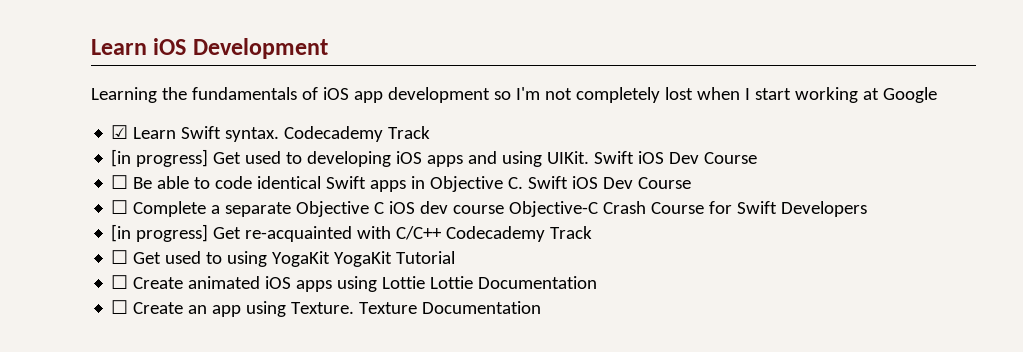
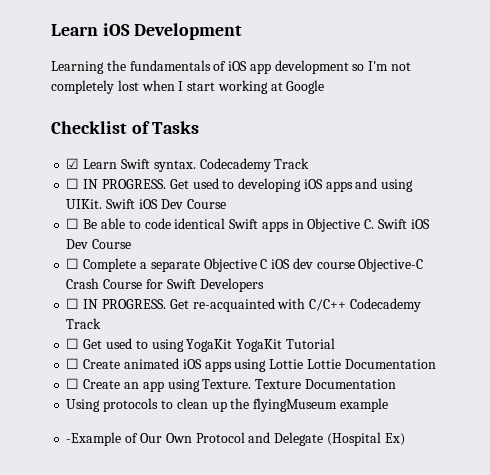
(937, 95) none -> [51,121,200,134] // Checklist of Tasks
[111,149,209,167] [in progress] -> [66,178,166,189] ☐ IN PROGRESS.
[111,224,209,242] [in progress] -> [66,298,166,309] ☐ IN PROGRESS.
(542, 307) none -> [66,398,388,412] [66,432,405,446] // Using protocols to clean up the flyingMuseum example // -Example of Our Own Protocol and Delegate (Hospital Ex)

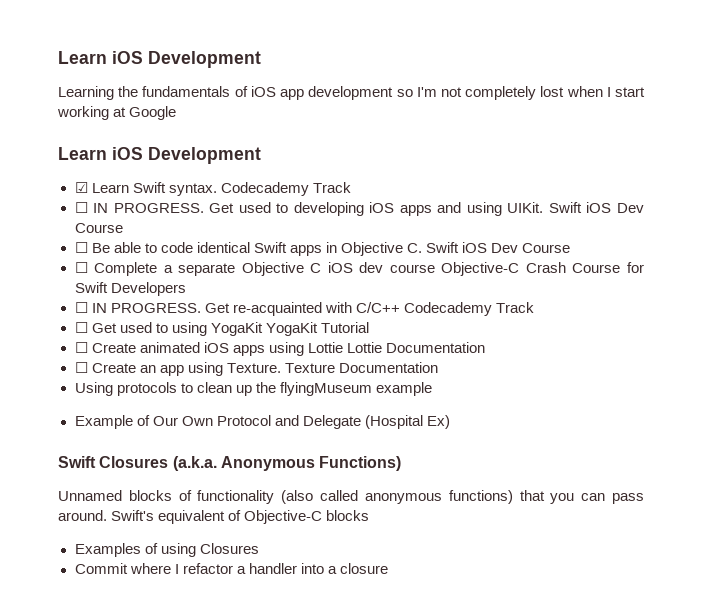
[51,121,200,134] Checklist of Tasks -> [58,147,261,164] Learn iOS Development
[66,432,122,446] -Example -> [74,415,133,429] Example
(405, 439) none -> [58,456,402,471] [58,490,645,504] [58,510,370,524] [74,543,259,557] [74,563,388,574] // Swift Closures (a.k.a. Anonymous Functions) // Unnamed blocks of functionality (also called anonymous functions) that you can pass around. Swift's equivalent of Objective-C blocks // Examples of using Closures // Commit where I refactor a handler into a closure

